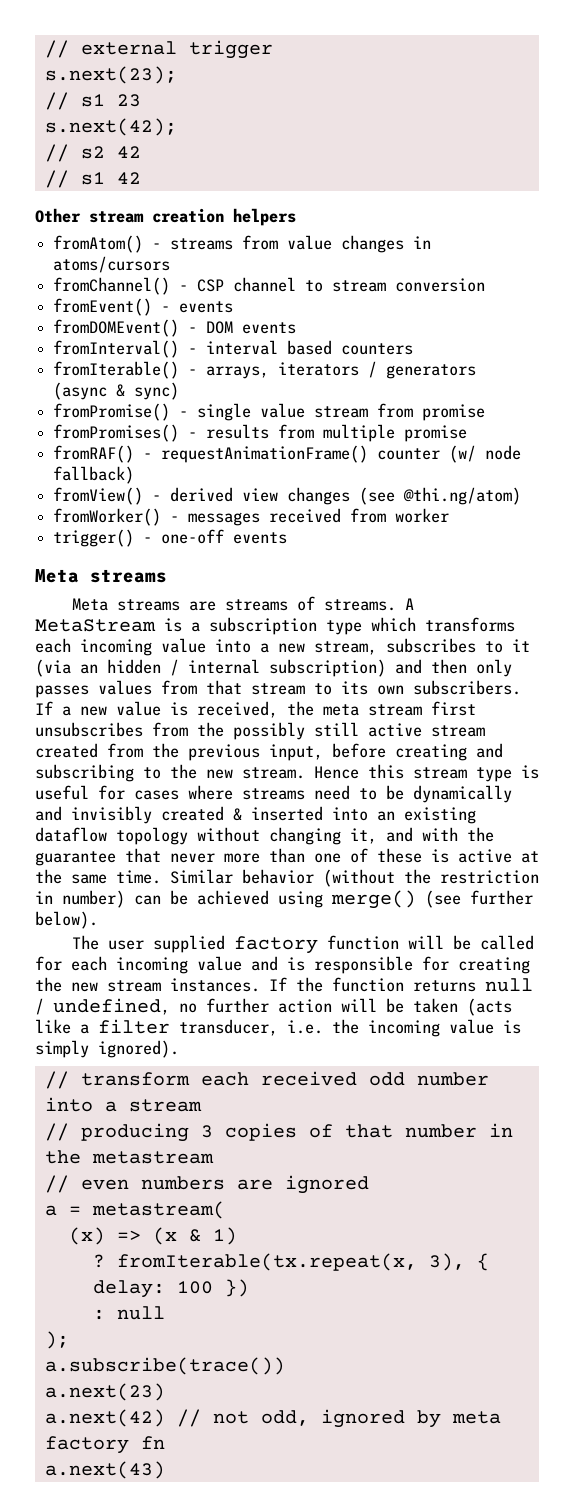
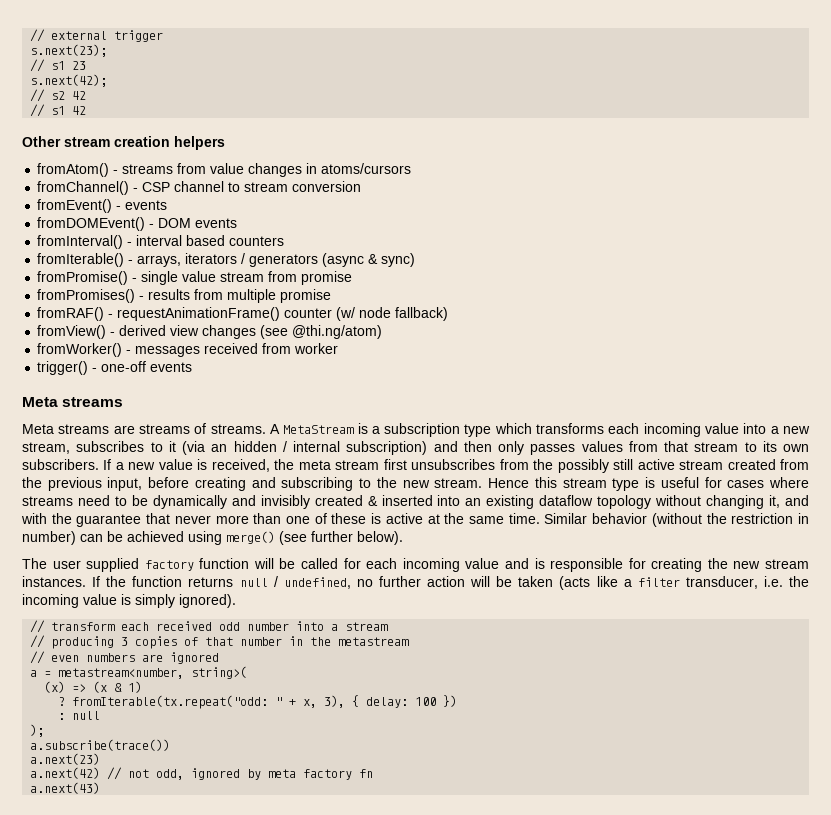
[91,1201,225,1219] metastream( -> [58,666,248,679] metastream<number, string>(
[116,1253,417,1271] fromIterable(tx.repeat(x, -> [72,695,318,709] fromIterable(tx.repeat("odd: " + x,

